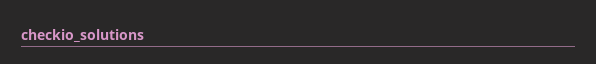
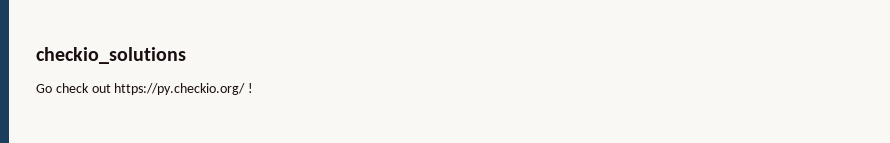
(144, 35) none -> [36,83,254,95] // Go check out https://py.checkio.org/ !

